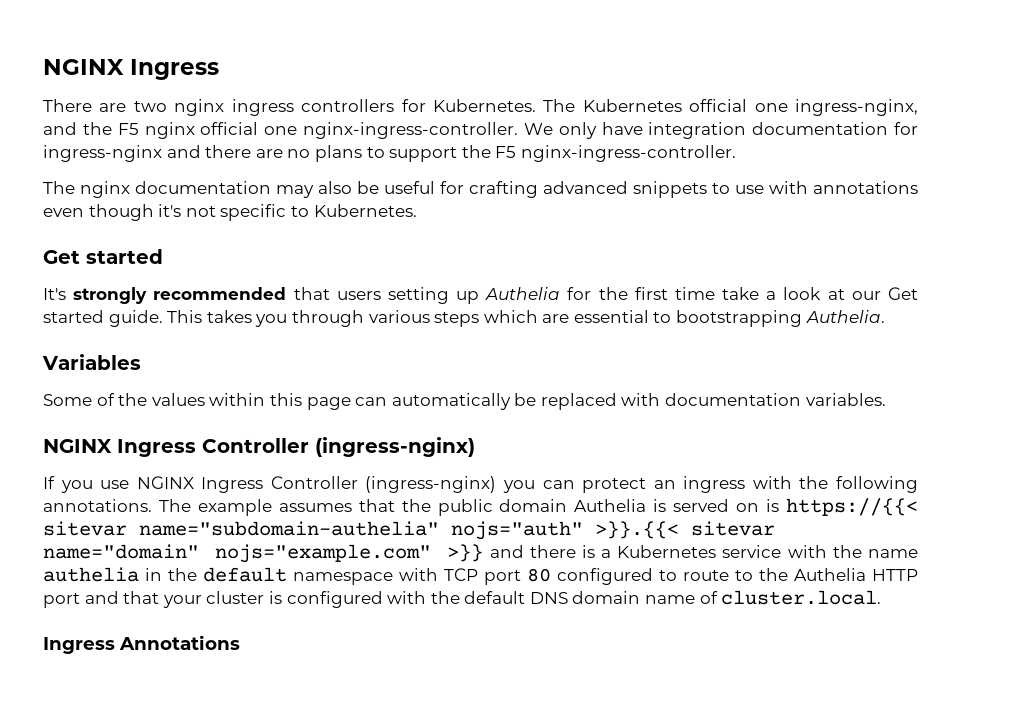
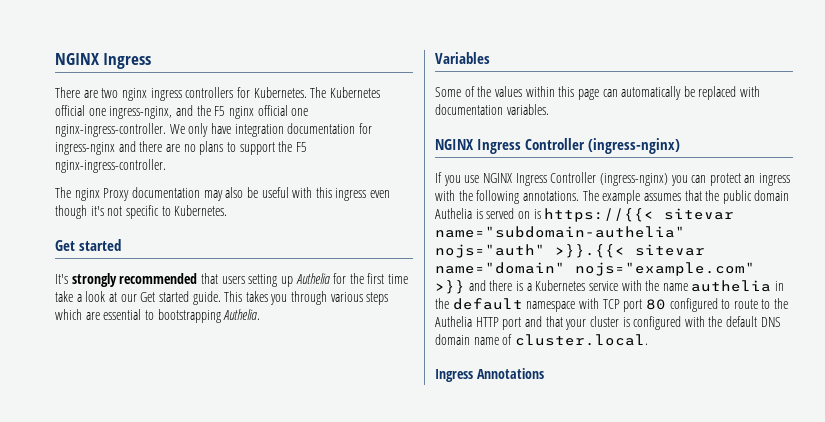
(130, 189) none -> [103,188,130,201] Proxy
[440,181,918,198] for crafting advanced snippets to use with annotations -> [292,187,367,201] with this ingress

